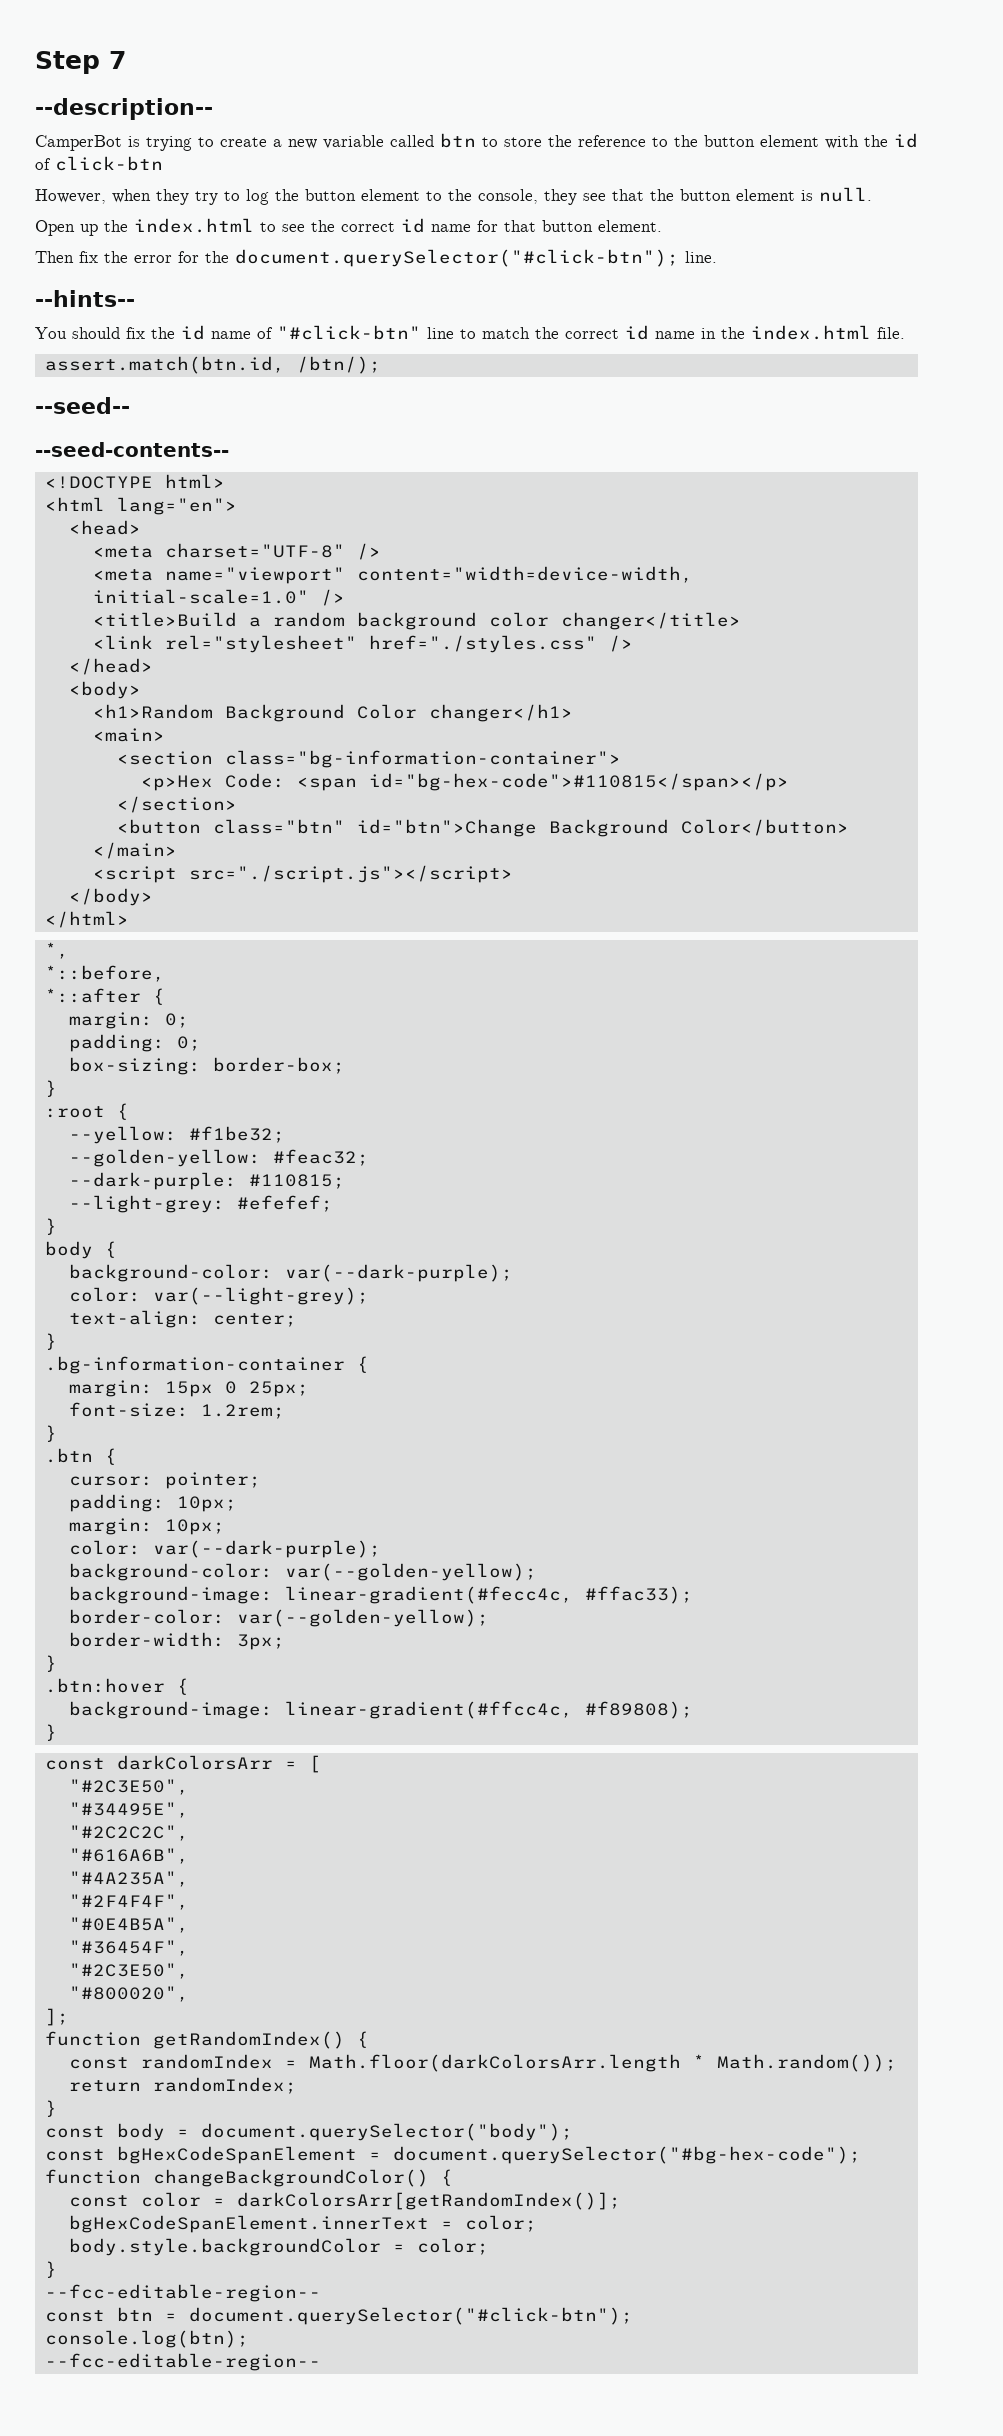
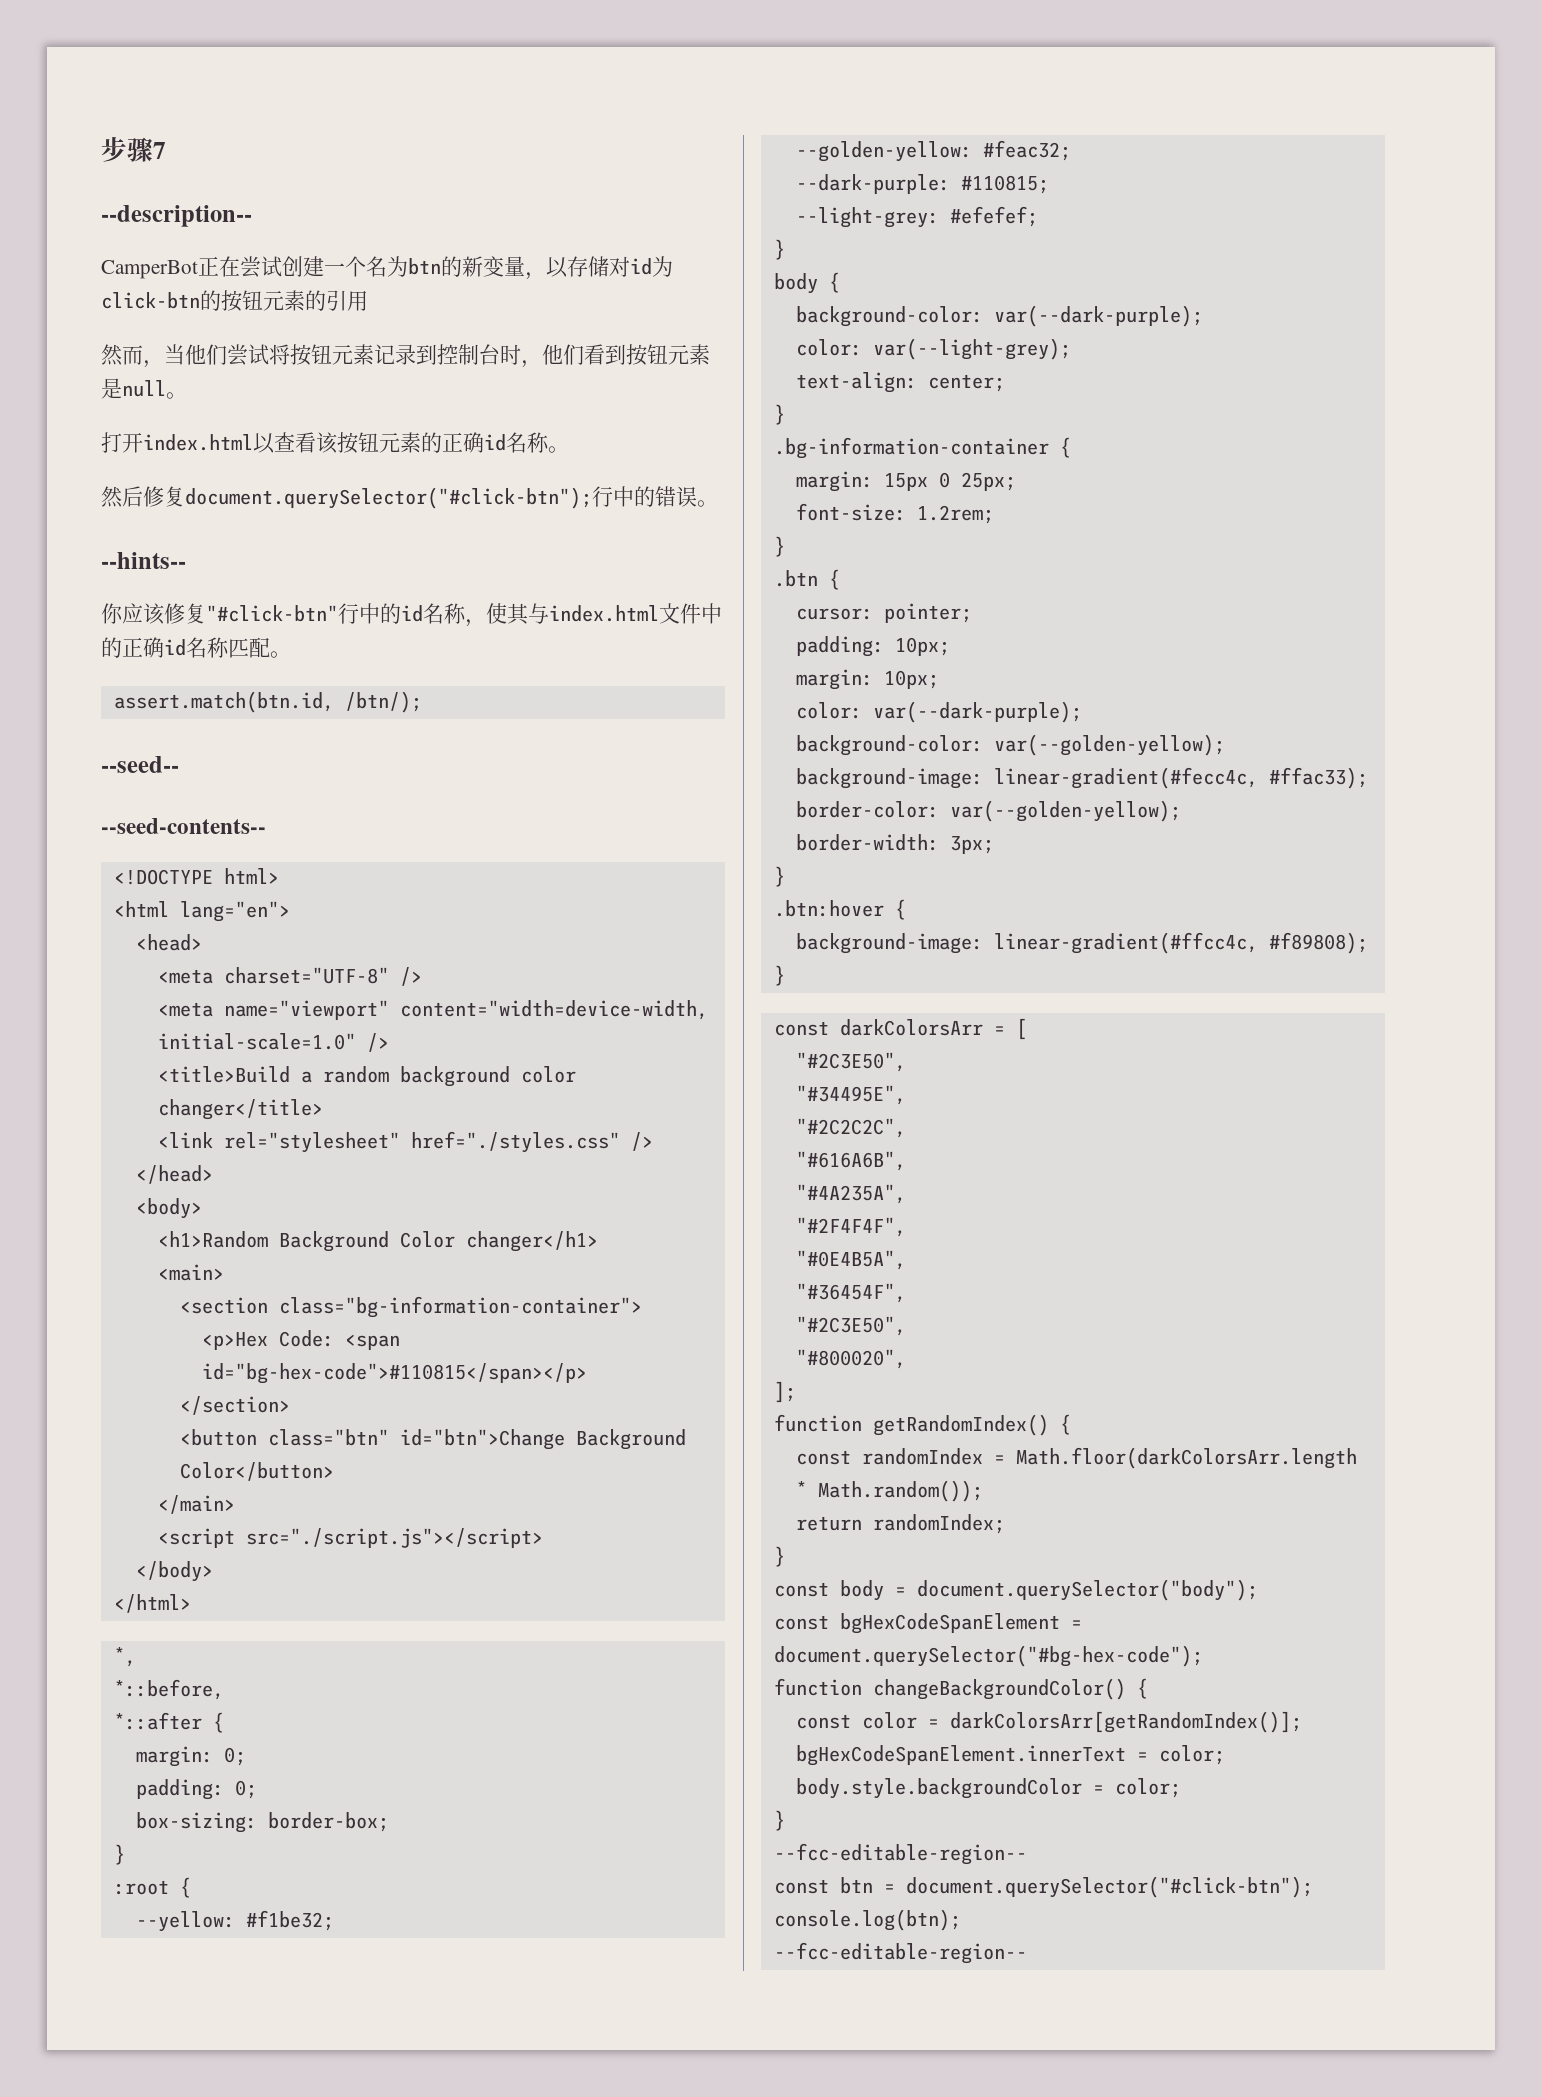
[35,51,100,74] Step -> [101,137,153,162] 步骤
[128,133,918,151] [35,156,163,171] [35,187,872,205] [35,218,662,236] [35,249,717,267] [35,290,135,307] [35,325,905,340] is trying to create a new variable called btn to store the reference to the button element with the id of click-btn // However, when they try to log the button element to the console, they see that the button element is null. // Open up the index.html to see the correct id name for that button element. // Then fix the error for the document.querySelector("#click-btn"); line. // --hints-- // You should fix the id name of "#click-btn" line to match the correct id name in the index.html file. -> [198,256,673,280] [101,290,368,312] [101,344,710,368] [101,378,187,399] [101,432,569,454] [101,486,718,509] [101,552,186,569] [101,603,722,627] [101,637,291,658] 正在尝试创建一个名为btn的新变量，以存储对id为click-btn的按钮元素的引用 // 然而，当他们尝试将按钮元素记录到控制台时，他们看到按钮元素是null。 // 打开index.html以查看该按钮元素的正确id名称。 // 然后修复document.querySelector("#click-btn");行中的错误。 // --hints-- // 你应该修复"#click-btn"行中的id名称，使其与index.html文件中的正确id名称匹配。

